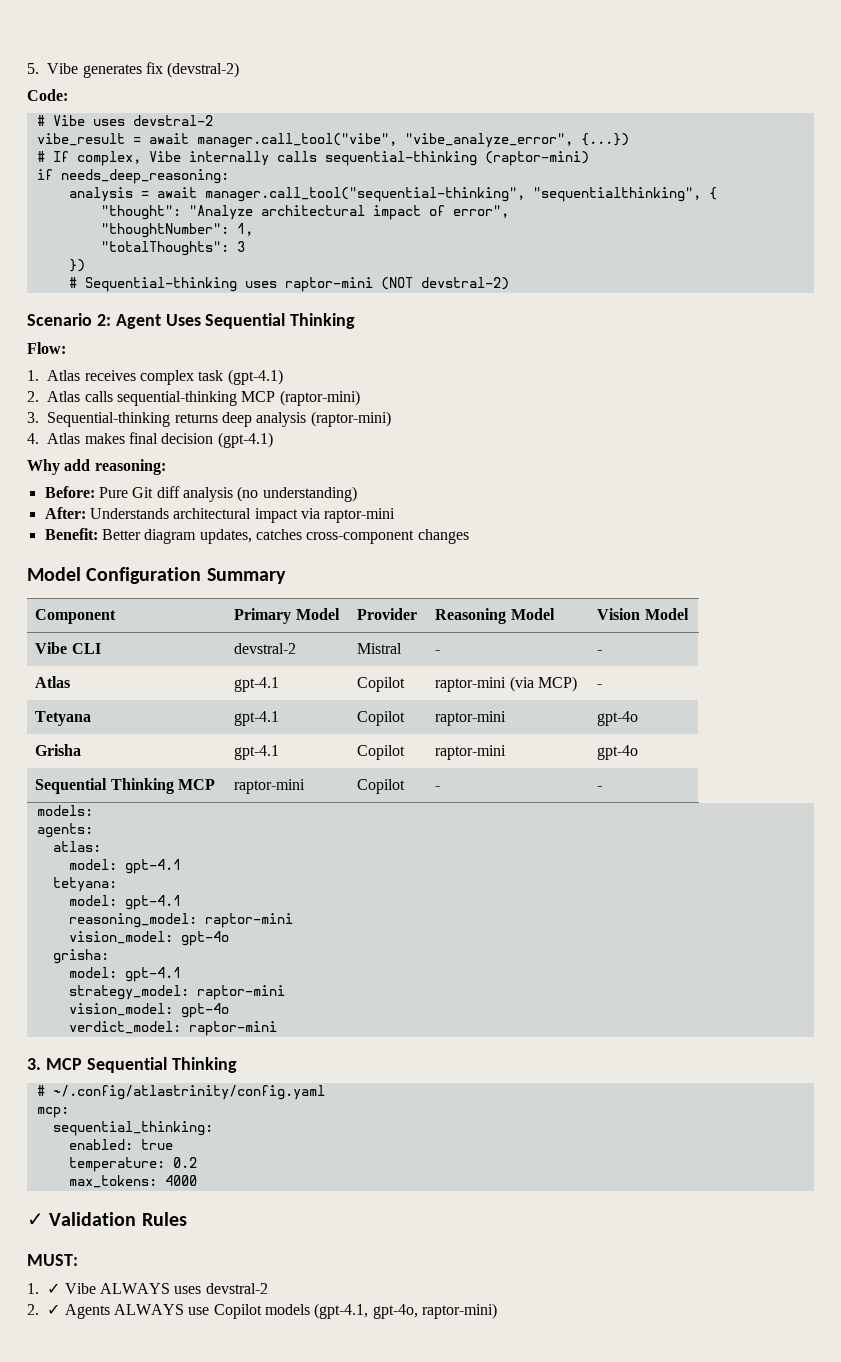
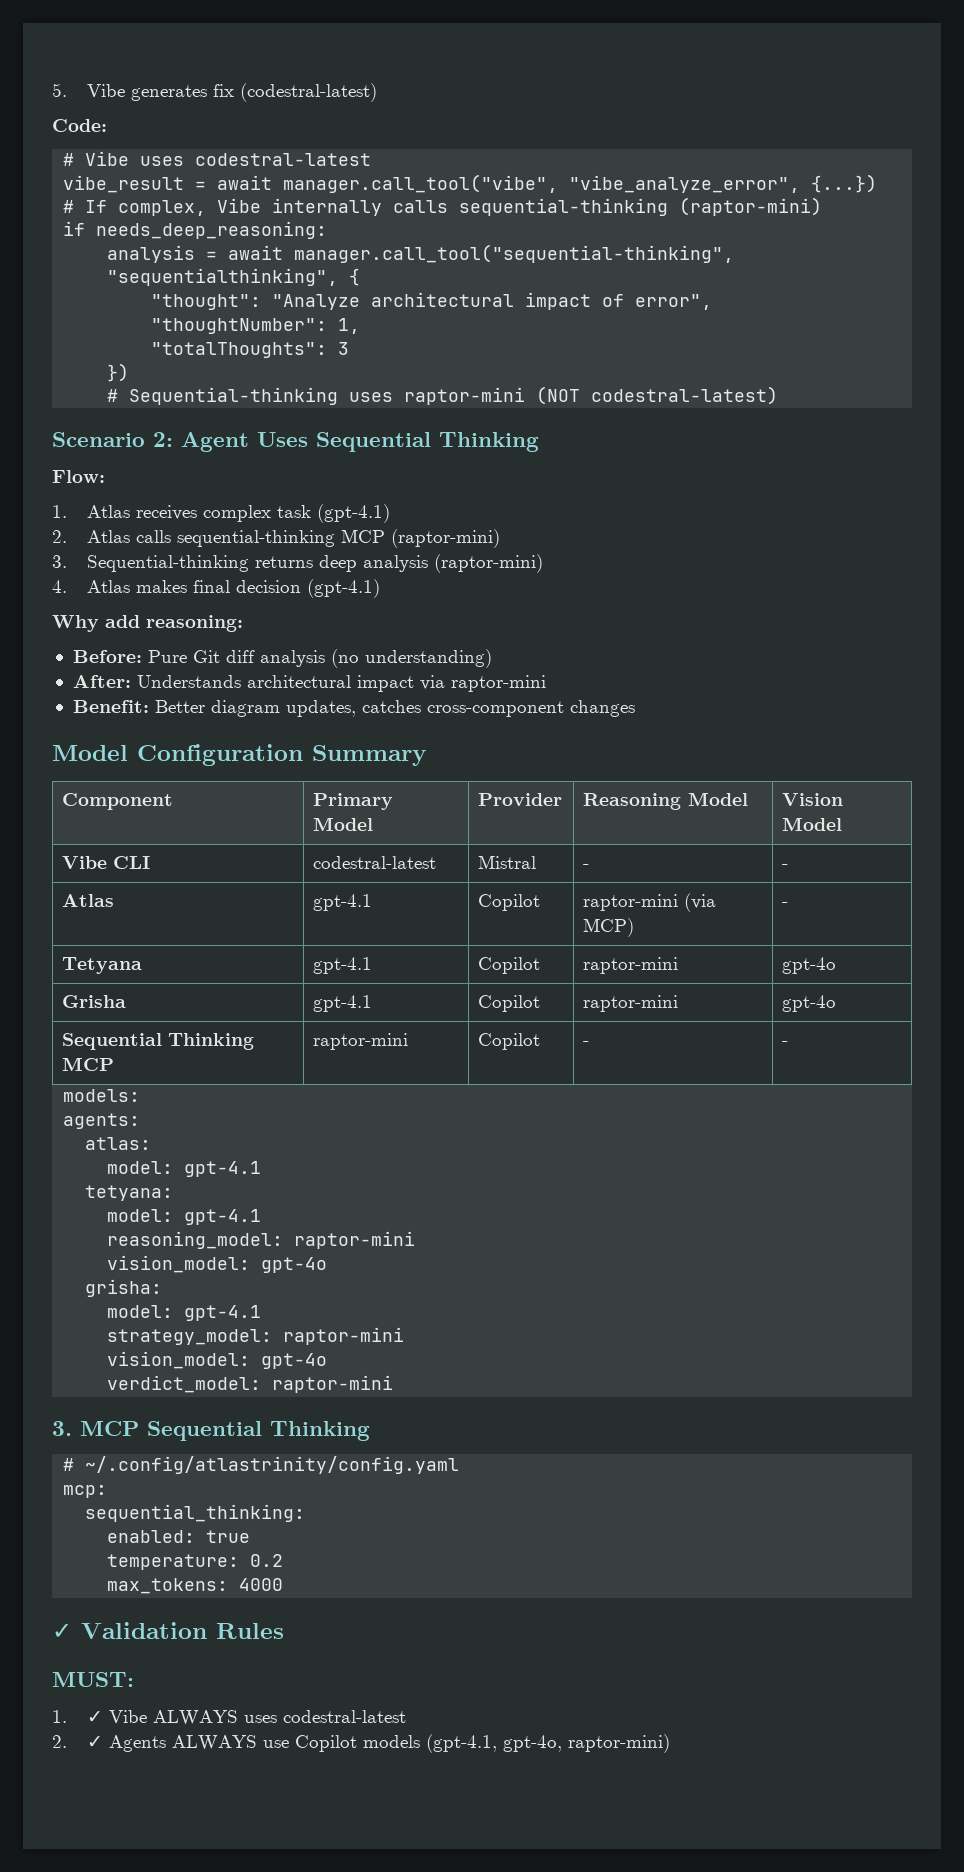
[167,62,240,78] (devstral-2) -> [239,83,377,102] (codestral-latest)
[132,115,213,126] devstral-2 -> [195,153,372,166] codestral-latest
[420,277,509,290] devstral-2) -> [591,386,779,405] codestral-latest)
[234,643,297,654] devstral-2 -> [313,856,437,869] codestral-latest
[205,1283,268,1294] devstral-2 -> [282,1710,406,1723] codestral-latest

